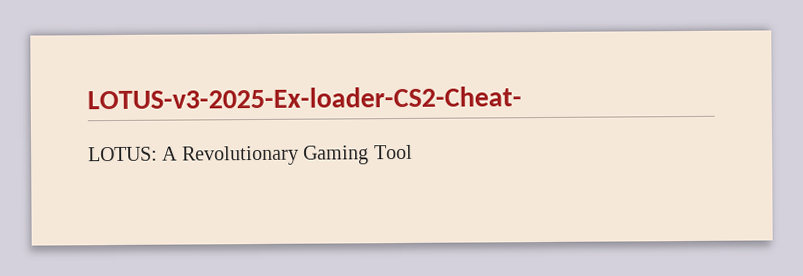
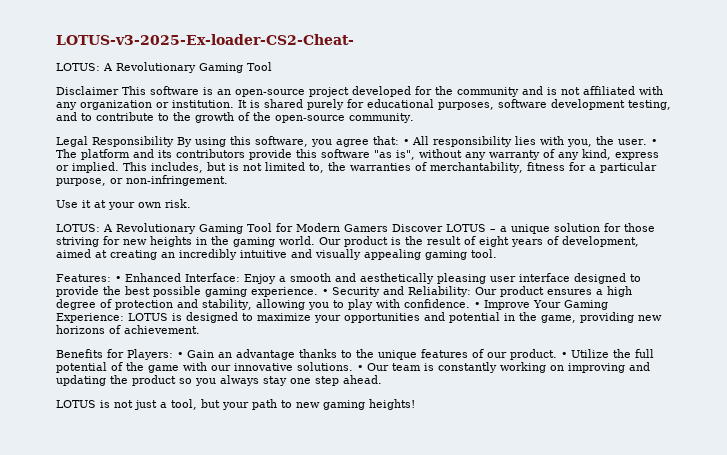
(413, 152) none -> [56,86,663,97] [56,99,671,110] [56,112,414,123] [56,136,657,147] [56,149,659,160] [56,162,657,173] [56,175,228,186] [56,199,191,210] [56,223,655,234] [56,236,639,247] [56,249,497,260] [56,273,641,284] [56,286,632,297] [56,299,608,310] [56,312,662,323] [56,325,200,334] [56,349,654,360] [56,362,650,373] [56,375,382,386] [56,399,415,410] // Disclaimer This software is an open-source project developed for the community and is not affiliated with any organization or institution. It is shared purely for educational purposes, software development testing, and to contribute to the growth of the open-source community. // Legal Responsibility By using this software, you agree that: • All responsibility lies with you, the user. • The platform and its contributors provide this software "as is", without any warranty of any kind, express or implied. This includes, but is not limited to, the warranties of merchantability, fitness for a particular purpose, or non-infringement. // Use it at your own risk. // LOTUS: A Revolutionary Gaming Tool for Modern Gamers Discover LOTUS – a unique solution for those striving for new heights in the gaming world. Our product is the result of eight years of development, aimed at creating an incredibly intuitive and visually appealing gaming tool. // Features: • Enhanced Interface: Enjoy a smooth and aesthetically pleasing user interface designed to provide the best possible gaming experience. • Security and Reliability: Our product ensures a high degree of protection and stability, allowing you to play with confidence. • Improve Your Gaming Experience: LOTUS is designed to maximize your opportunities and potential in the game, providing new horizons of achievement. // Benefits for Players: • Gain an advantage thanks to the unique features of our product. • Utilize the full potential of the game with our innovative solutions. • Our team is constantly working on improving and updating the product so you always stay one step ahead. // LOTUS is not just a tool, but your path to new gaming heights!

